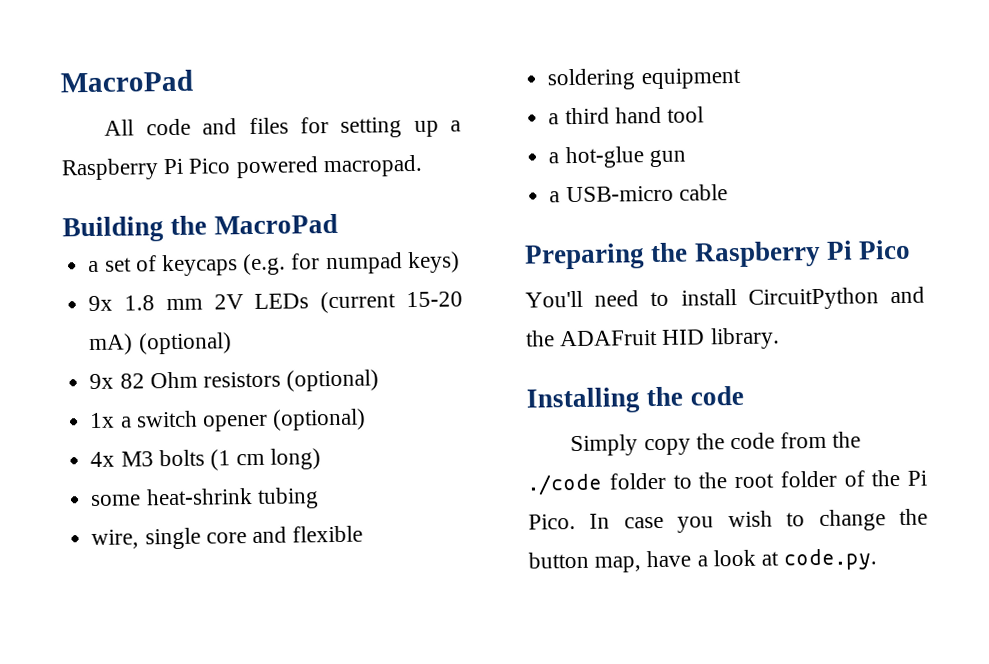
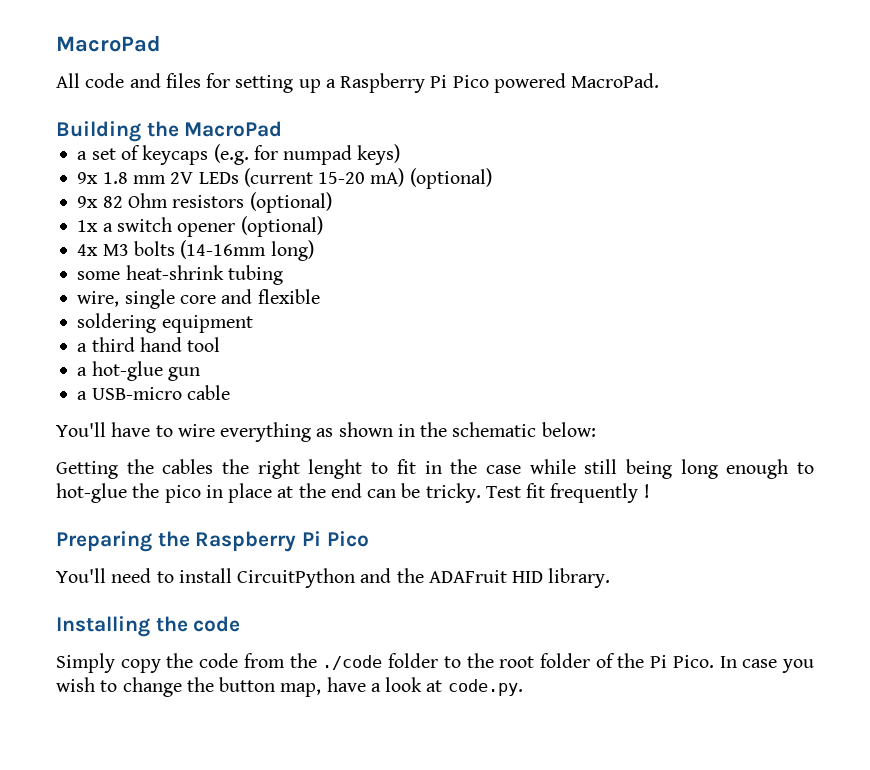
[322,154,423,178] macropad. -> [571,73,660,88] MacroPad.
[209,449,266,471] (1 cm -> [180,240,267,259] (14-16mm
(728, 192) none -> [56,422,596,442] [56,459,814,479] [56,483,650,503] // You'll have to wire everything as shown in the schematic below: // Getting the cables the right lenght to fit in the case while still being long enough to hot-glue the pico in place at the end can be tricky. Test fit frequently !

